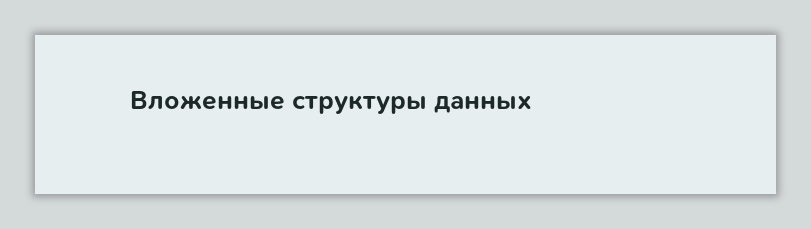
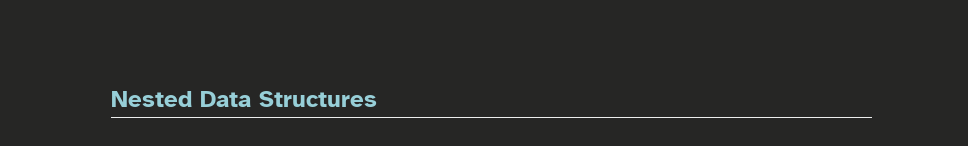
[130,91,533,114] Вложенные структуры данных -> [111,91,377,107] Nested Data Structures

